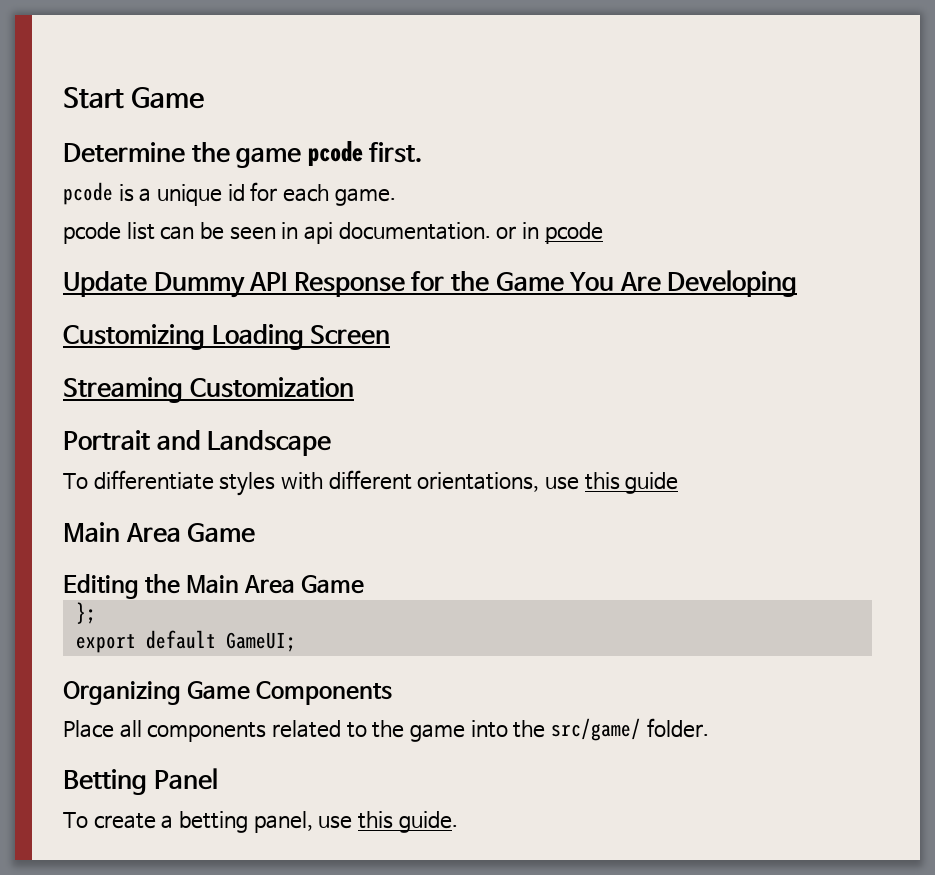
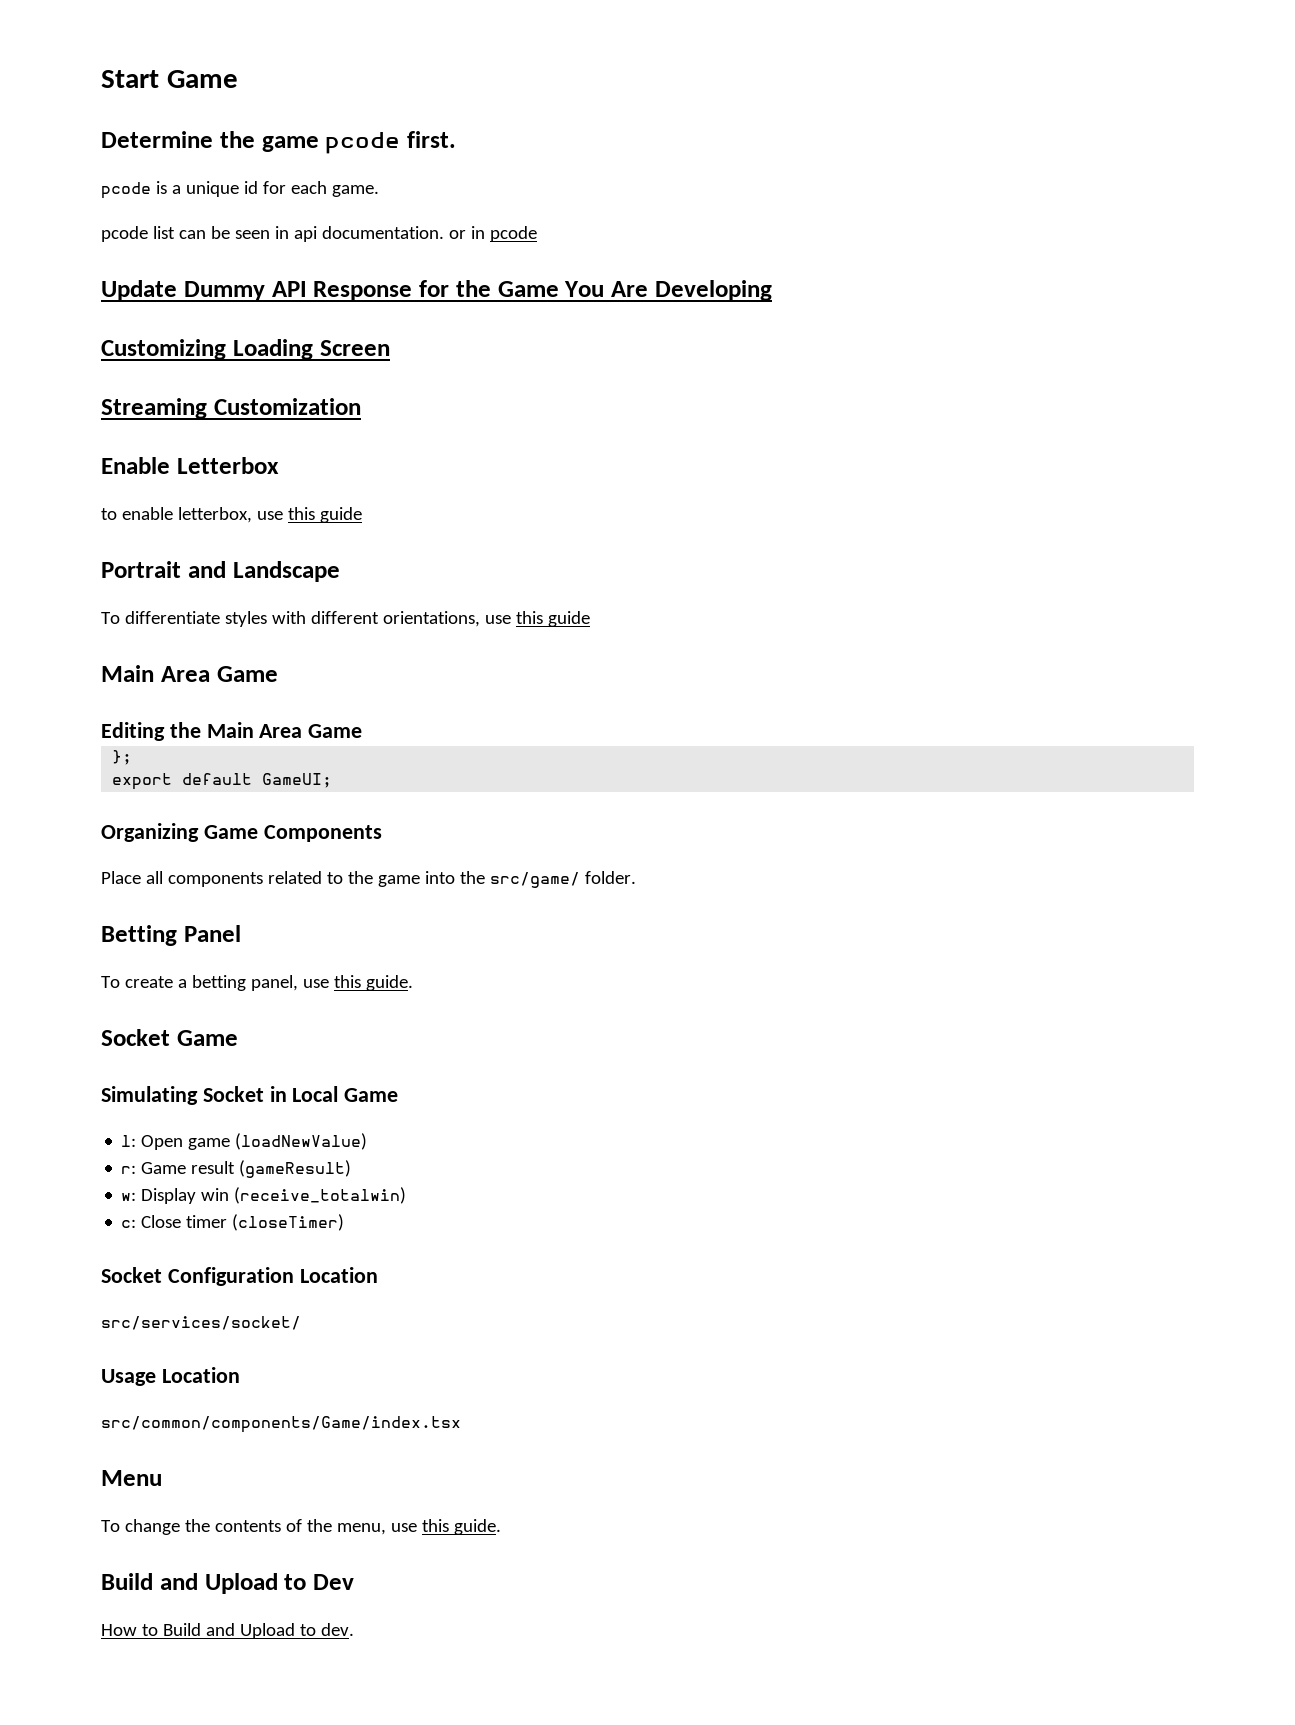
(354, 387) none -> [101,457,279,474] [101,507,362,523] // Enable Letterbox // to enable letterbox, use this guide
(458, 822) none -> [101,1029,238,1046] [101,1086,399,1105] [121,1133,368,1150] [121,1160,352,1178] [121,1187,407,1204] [121,1214,345,1231] [101,1267,378,1286] [101,1316,301,1330] [101,1367,240,1386] [101,1416,461,1433] [101,1470,162,1486] [101,1519,501,1535] [101,1573,354,1594] [101,1623,354,1639] // Socket Game // Simulating Socket in Local Game // l: Open game (loadNewValue) // r: Game result (gameResult) // w: Display win (receive_totalwin) // c: Close timer (closeTimer) // Socket Configuration Location // src/services/socket/ // Usage Location // src/common/components/Game/index.tsx // Menu // To change the contents of the menu, use this guide. // Build and Upload to Dev // How to Build and Upload to dev.

